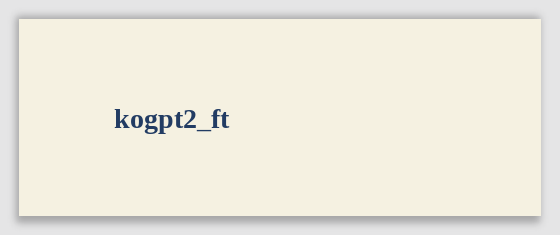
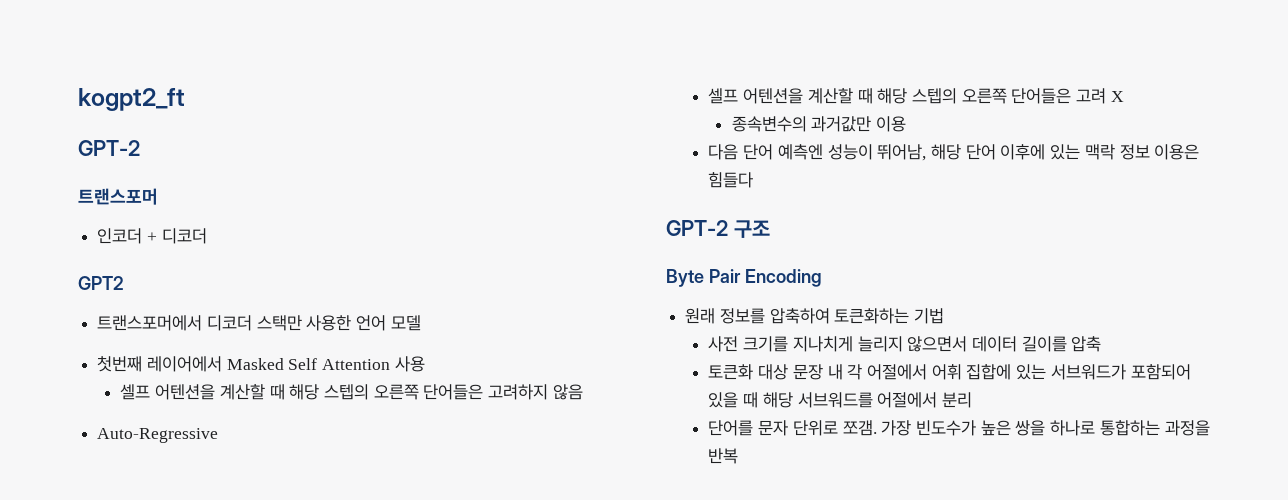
(230, 121) none -> [78,140,140,156] [78,188,158,205] [97,228,207,244] [78,276,124,290] [97,315,421,331] [97,356,425,372] [120,384,583,400] [97,428,219,443] [708,88,1124,104] [731,116,906,132] [708,144,1200,161] [708,172,754,188] [666,220,770,238] [666,269,822,287] [685,308,945,324] [708,336,1102,352] [708,364,1191,380] [708,392,973,408] [708,420,1210,436] [708,448,739,464] // GPT-2 // 트랜스포머 // 인코더 + 디코더 // GPT2 // 트랜스포머에서 디코더 스택만 사용한 언어 모델 // 첫번째 레이어에서 Masked Self Attention 사용 // 셀프 어텐션을 계산할 때 해당 스텝의 오른쪽 단어들은 고려하지 않음 // Auto-Regressive // 셀프 어텐션을 계산할 때 해당 스텝의 오른쪽 단어들은 고려 X // 종속변수의 과거값만 이용 // 다음 단어 예측엔 성능이 뛰어남, 해당 단어 이후에 있는 맥락 정보 이용은 힘들다 // GPT-2 구조 // Byte Pair Encoding // 원래 정보를 압축하여 토큰화하는 기법 // 사전 크기를 지나치게 늘리지 않으면서 데이터 길이를 압축 // 토큰화 대상 문장 내 각 어절에서 어휘 집합에 있는 서브워드가 포함되어 있을 때 해당 서브워드를 어절에서 분리 // 단어를 문자 단위로 쪼갬. 가장 빈도수가 높은 쌍을 하나로 통합하는 과정을 반복

